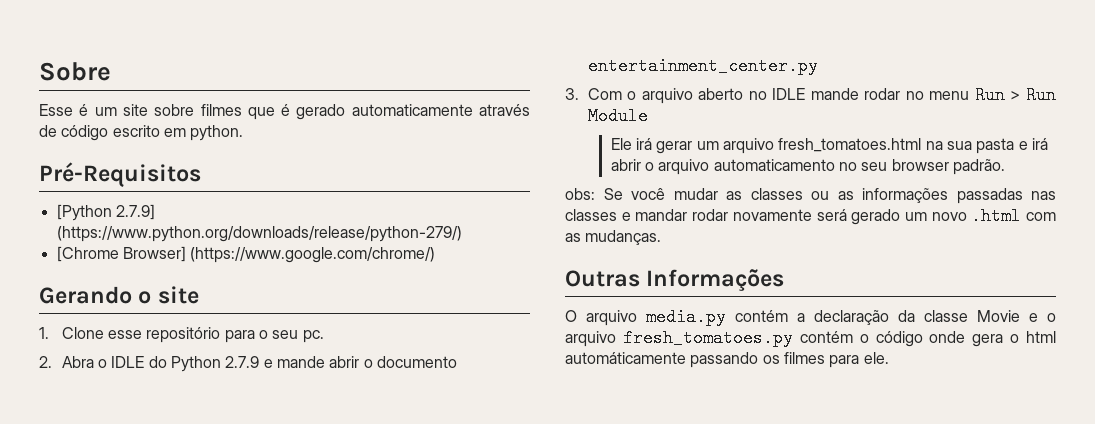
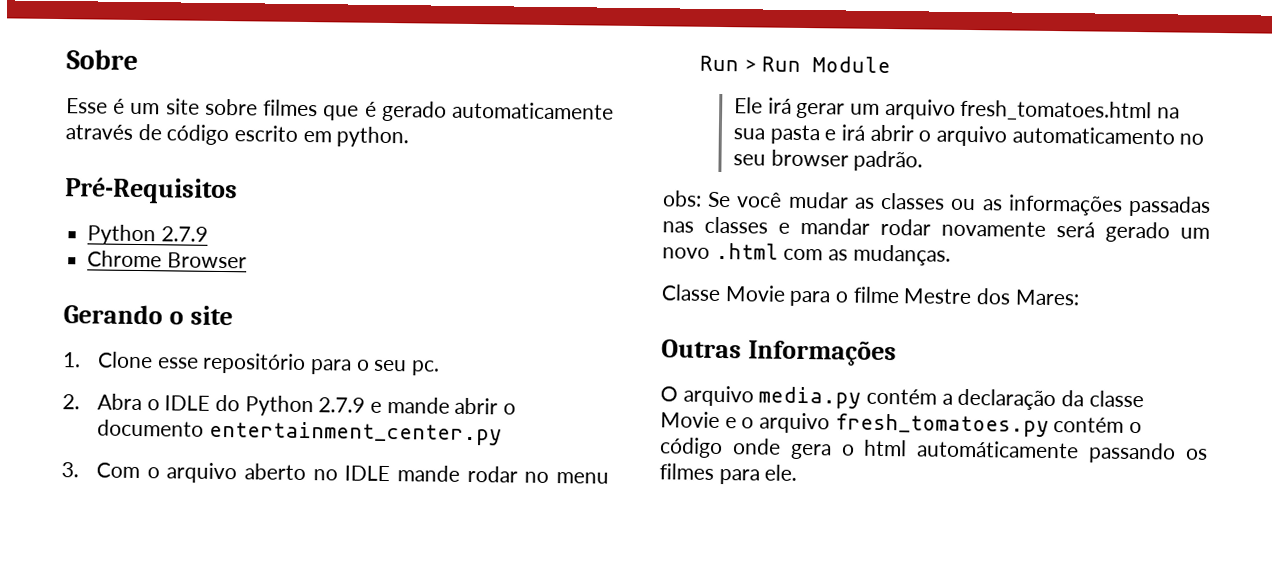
[56,204,155,221] [56,226,462,242] [56,246,436,263] [Python 2.7.9] (https://www.python.org/downloads/release/python-279/) // [Chrome Browser] (https://www.google.com/chrome/) -> [87,224,208,246] [87,250,247,269] Python 2.7.9 // Chrome Browser
(662, 237) none -> [661,284,1079,307] // Classe Movie para o filme Mestre dos Mares:

